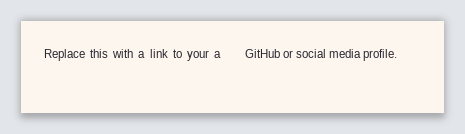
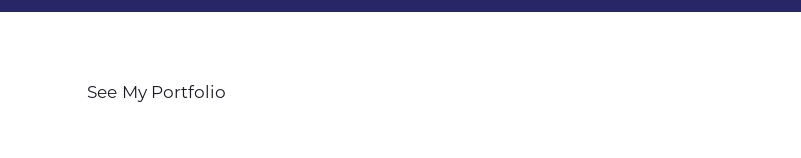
[44,49,398,61] Replace this with a link to your a GitHub or social media profile. -> [87,85,227,102] See My Portfolio

